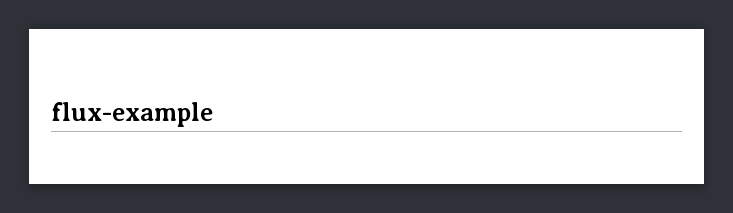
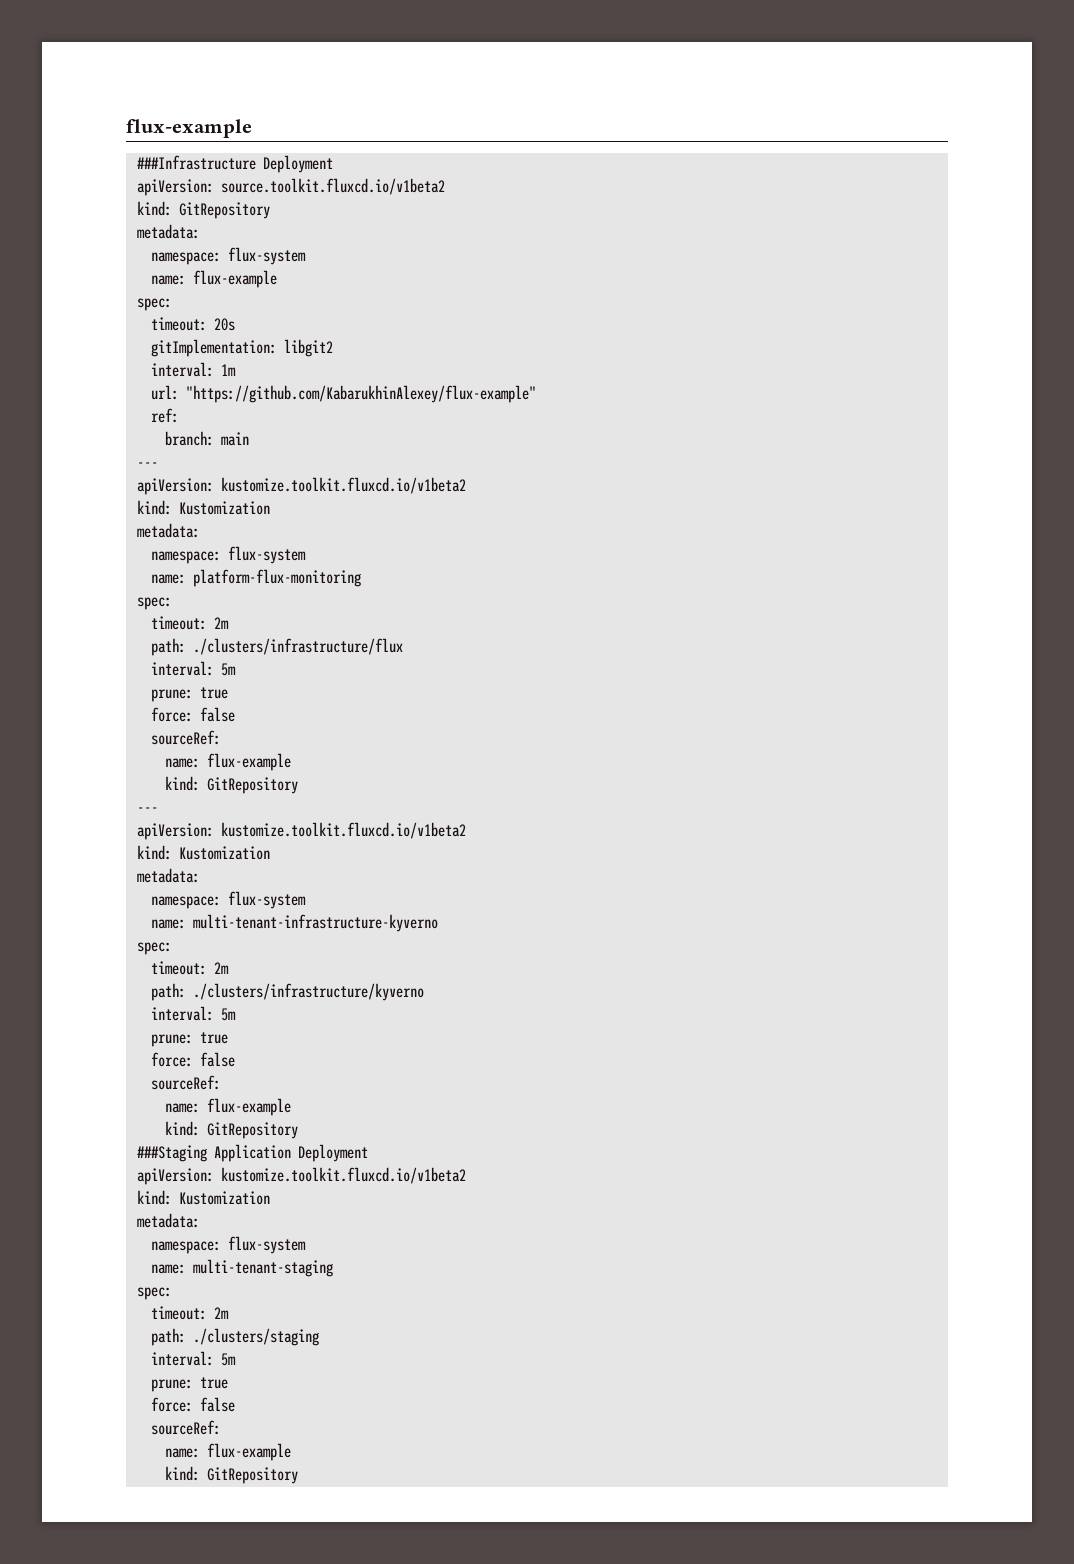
[51,102,213,127] flux-example -> [126,119,252,138] [136,155,333,173] [136,178,445,196] [136,201,270,219] [136,224,200,239] [150,247,306,265] [150,270,277,288] [136,298,172,311] [150,317,235,331] [150,339,333,357] [150,362,236,377] [150,385,536,403] [150,408,179,423] [164,431,249,446] [136,462,158,468] [136,477,466,495] [136,500,270,515] [136,523,200,538] [150,546,306,564] [150,569,361,587] [136,597,172,610] [150,616,229,630] [150,638,403,656] [150,661,236,676] [150,687,228,702] [150,707,235,722] [150,730,221,745] [164,753,291,771] [164,776,298,794] [136,807,158,813] [136,822,466,840] [136,845,270,860] [136,868,200,883] [150,891,306,909] [150,914,438,932] [136,942,172,955] [150,961,229,975] [150,983,424,1001] [150,1006,236,1021] [150,1032,228,1047] [150,1052,235,1067] [150,1075,221,1090] [164,1098,291,1116] [164,1121,298,1139] [136,1144,368,1162] [136,1167,466,1185] [136,1190,270,1205] [136,1213,200,1228] [150,1236,306,1254] [150,1259,333,1277] [136,1287,172,1300] [150,1306,229,1320] [150,1328,319,1346] [150,1351,236,1366] [150,1377,228,1392] [150,1397,235,1412] [150,1420,221,1435] [164,1443,291,1461] [164,1466,298,1484] flux-example // ###Infrastructure Deployment // apiVersion: source.toolkit.fluxcd.io/v1beta2 // kind: GitRepository // metadata: // namespace: flux-system // name: flux-example // spec: // timeout: 20s // gitImplementation: libgit2 // interval: 1m // url: "https://github.com/KabarukhinAlexey/flux-example" // ref: // branch: main // --- // apiVersion: kustomize.toolkit.fluxcd.io/v1beta2 // kind: Kustomization // metadata: // namespace: flux-system // name: platform-flux-monitoring // spec: // timeout: 2m // path: ./clusters/infrastructure/flux // interval: 5m // prune: true // force: false // sourceRef: // name: flux-example // kind: GitRepository // --- // apiVersion: kustomize.toolkit.fluxcd.io/v1beta2 // kind: Kustomization // metadata: // namespace: flux-system // name: multi-tenant-infrastructure-kyverno // spec: // timeout: 2m // path: ./clusters/infrastructure/kyverno // interval: 5m // prune: true // force: false // sourceRef: // name: flux-example // kind: GitRepository // ###Staging Application Deployment // apiVersion: kustomize.toolkit.fluxcd.io/v1beta2 // kind: Kustomization // metadata: // namespace: flux-system // name: multi-tenant-staging // spec: // timeout: 2m // path: ./clusters/staging // interval: 5m // prune: true // force: false // sourceRef: // name: flux-example // kind: GitRepository

